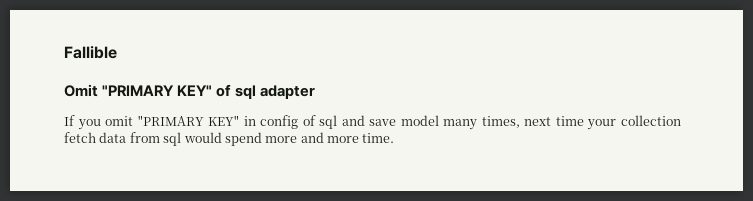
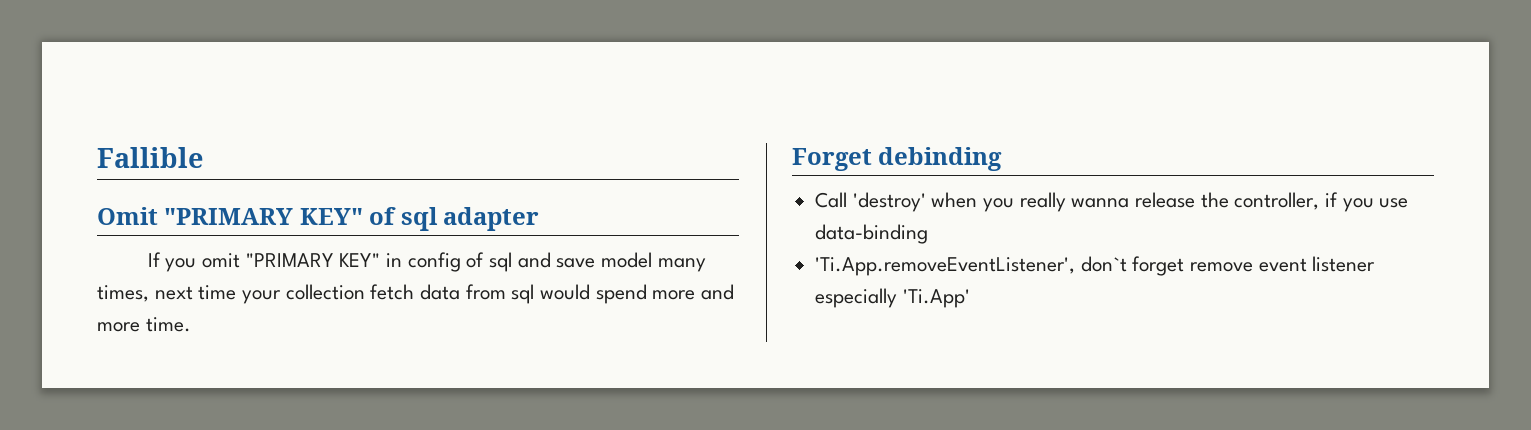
(395, 138) none -> [792,147,1003,171] [815,192,1409,212] [815,224,929,244] [815,256,1376,276] [815,288,970,308] // Forget debinding // Call 'destroy' when you really wanna release the controller, if you use data-binding // 'Ti.App.removeEventListener', don`t forget remove event listener especially 'Ti.App'

